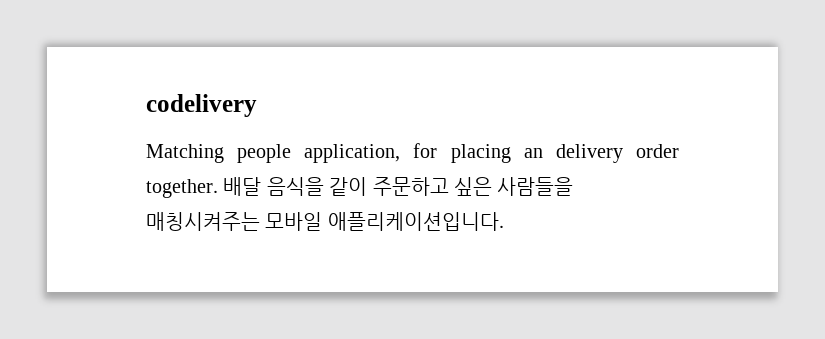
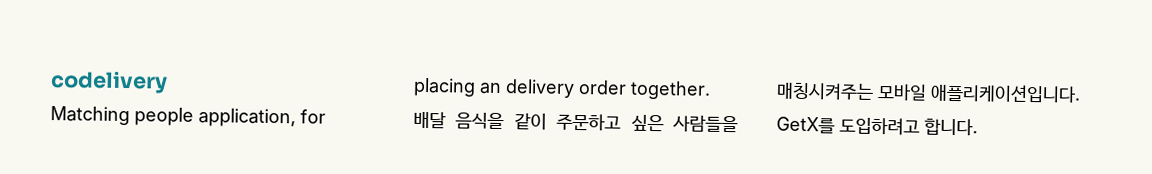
(218, 188) none -> (711, 90) //
(504, 221) none -> [776,116,978,136] // GetX를 도입하려고 합니다.

